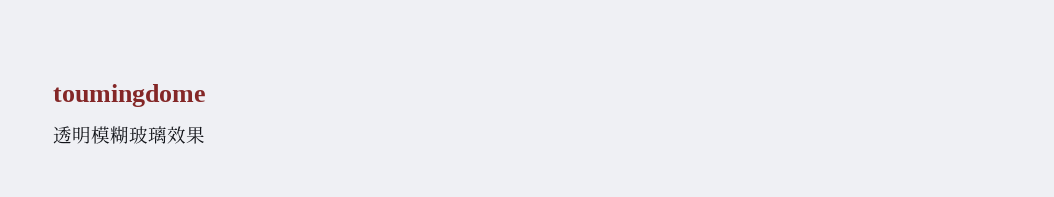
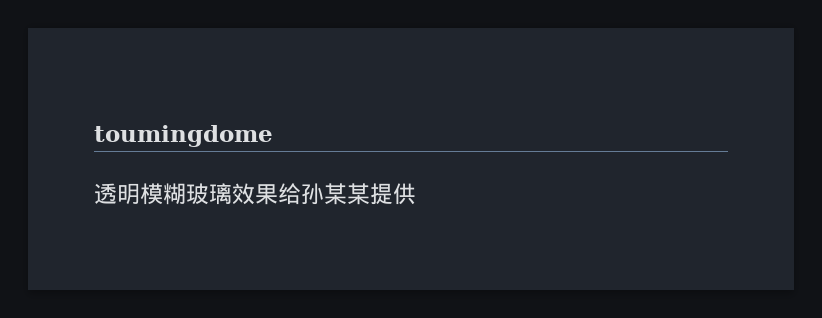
(205, 135) none -> [278,183,416,205] 给孙某某提供

